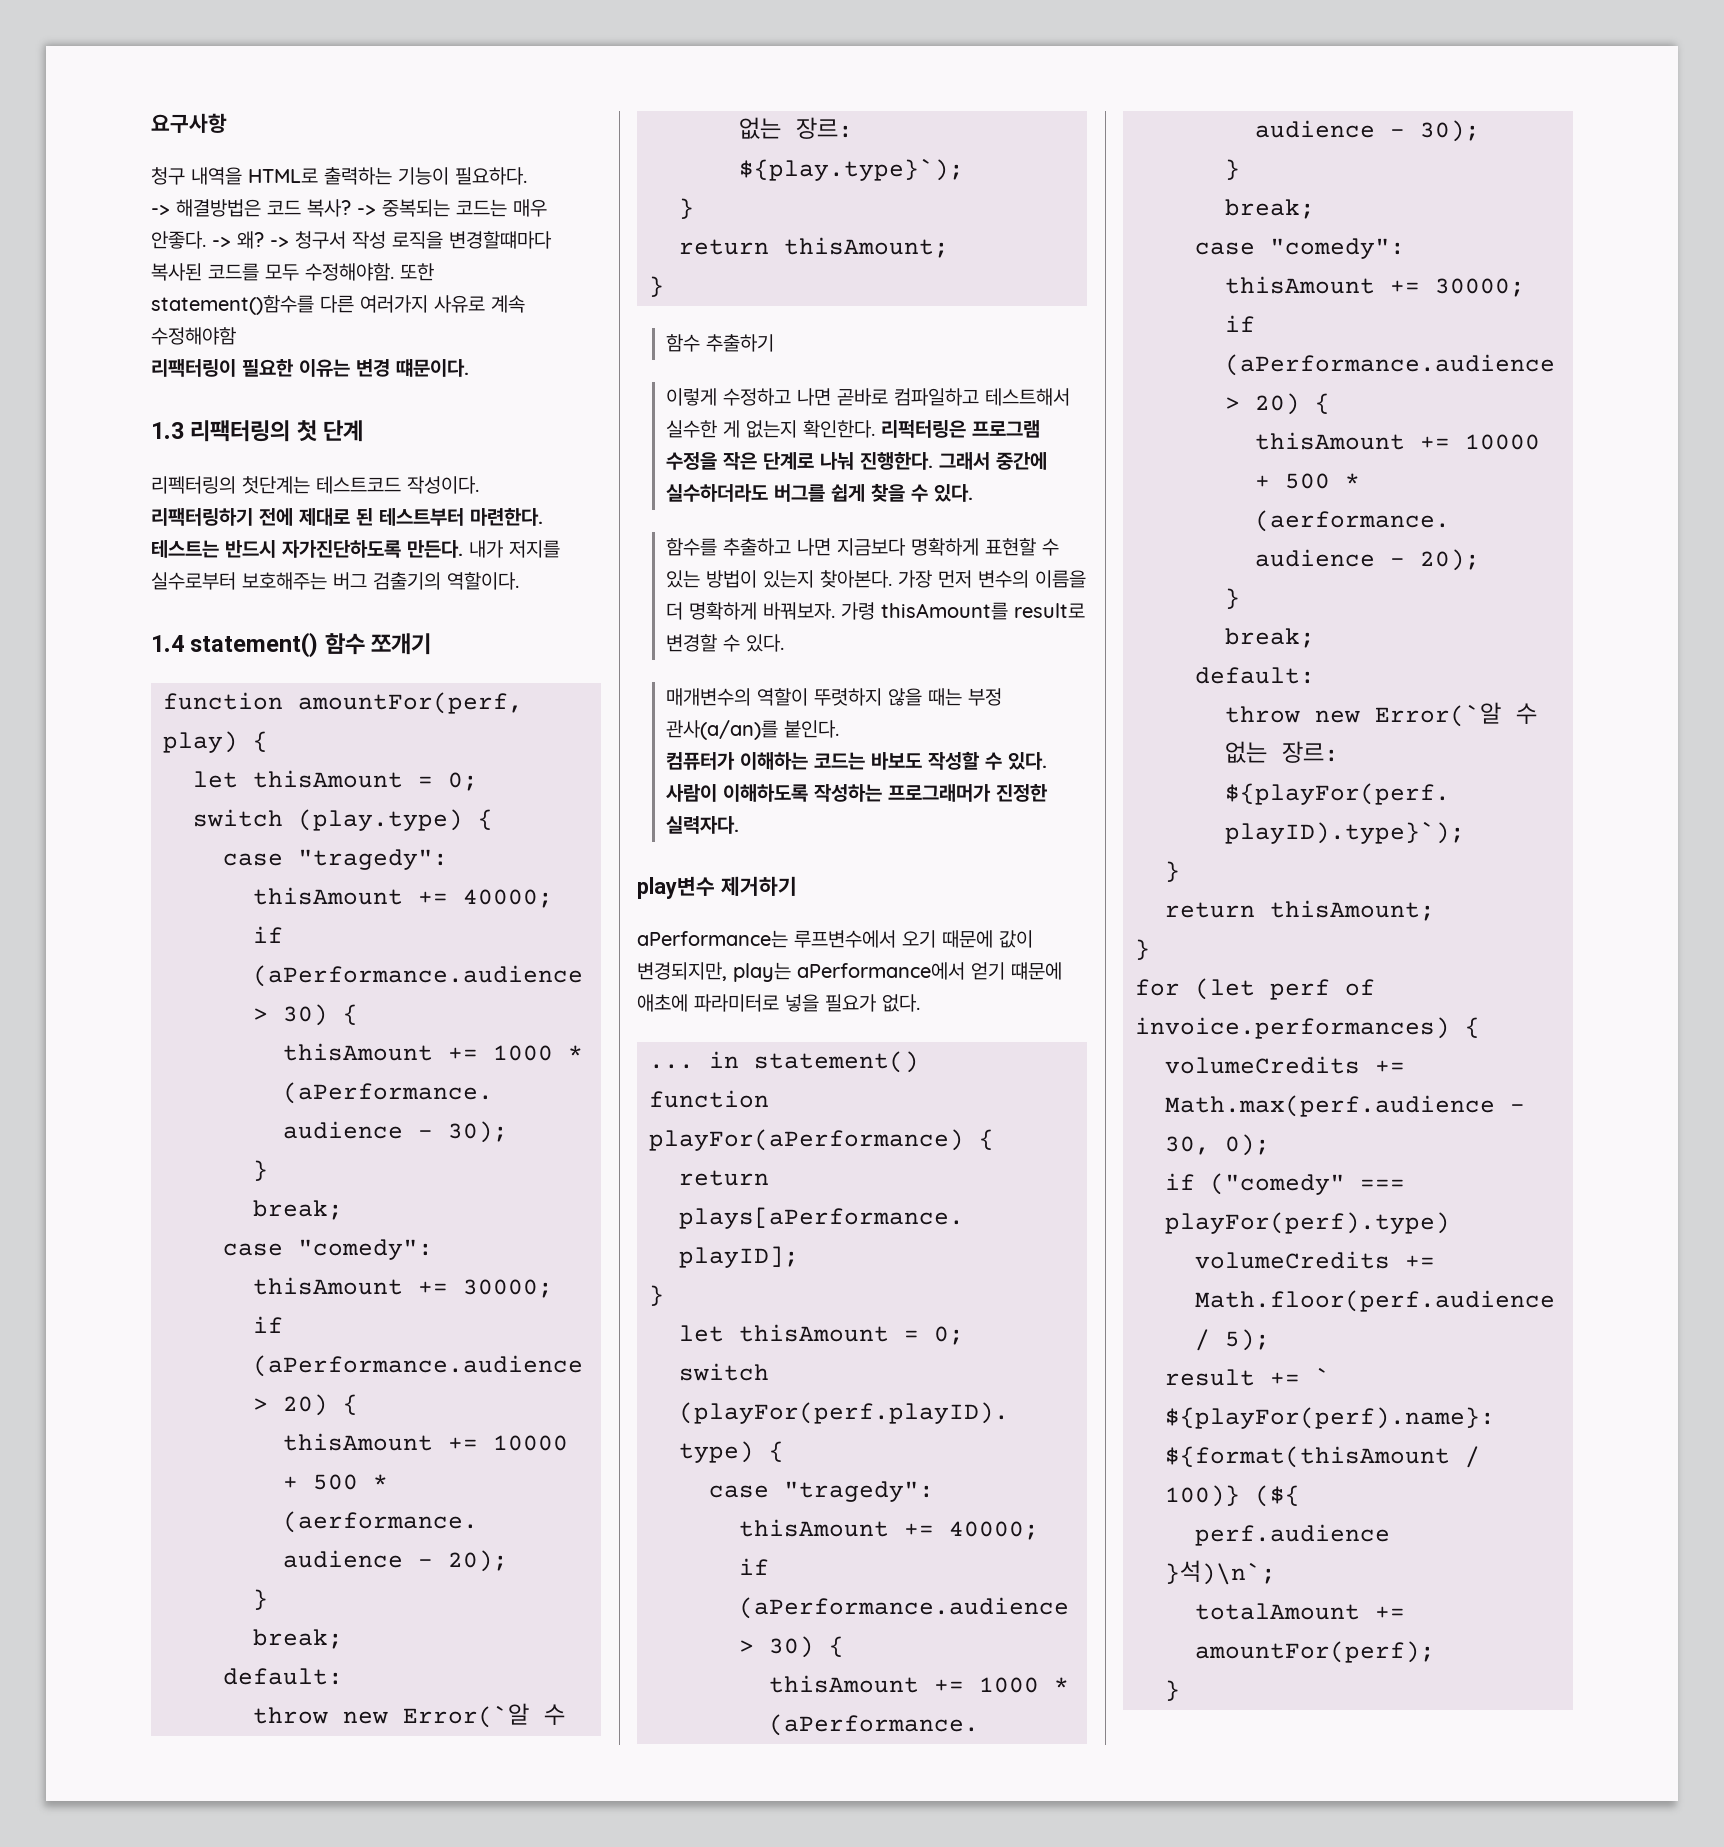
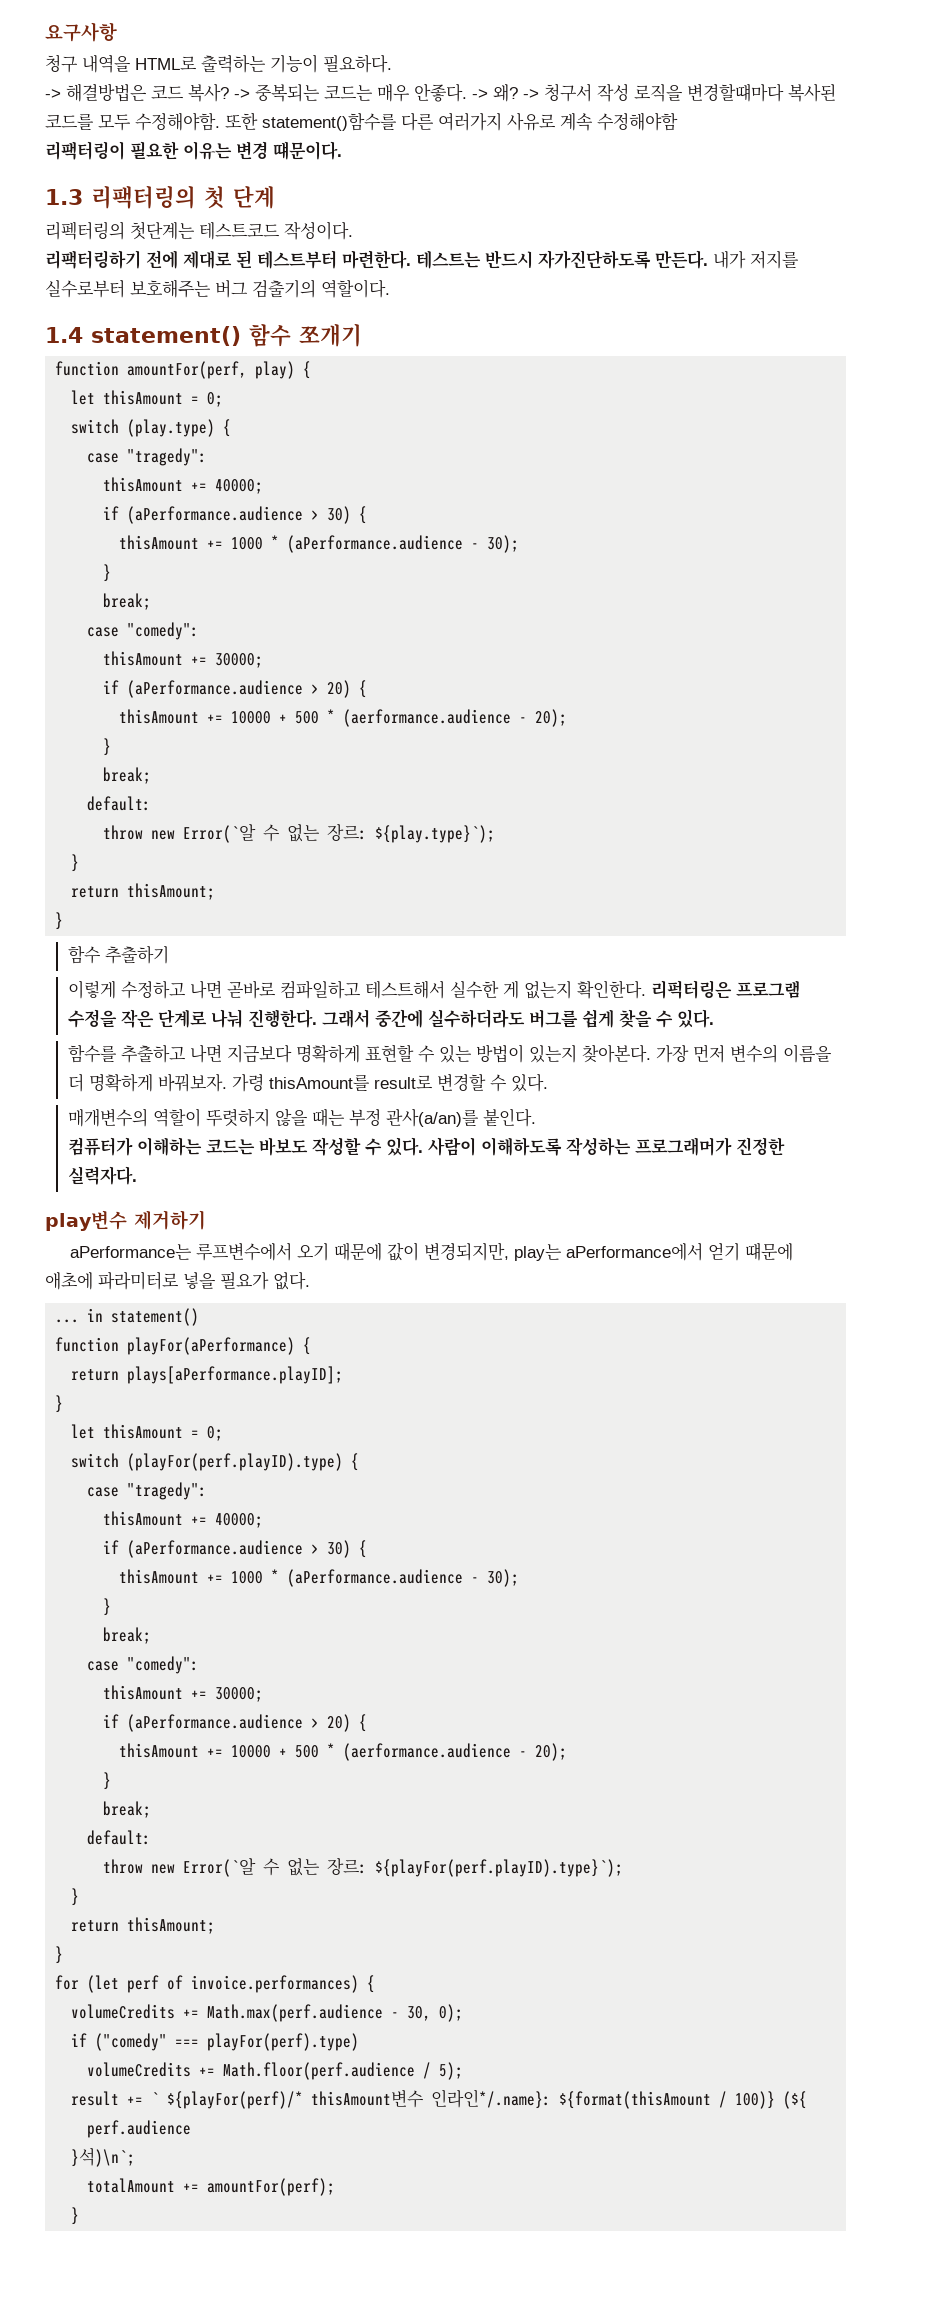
[1165,1407,1495,1429] ${playFor(perf).name}: -> [167,2089,552,2109] ${playFor(perf)/* thisAmount변수 인라인*/.name}:

